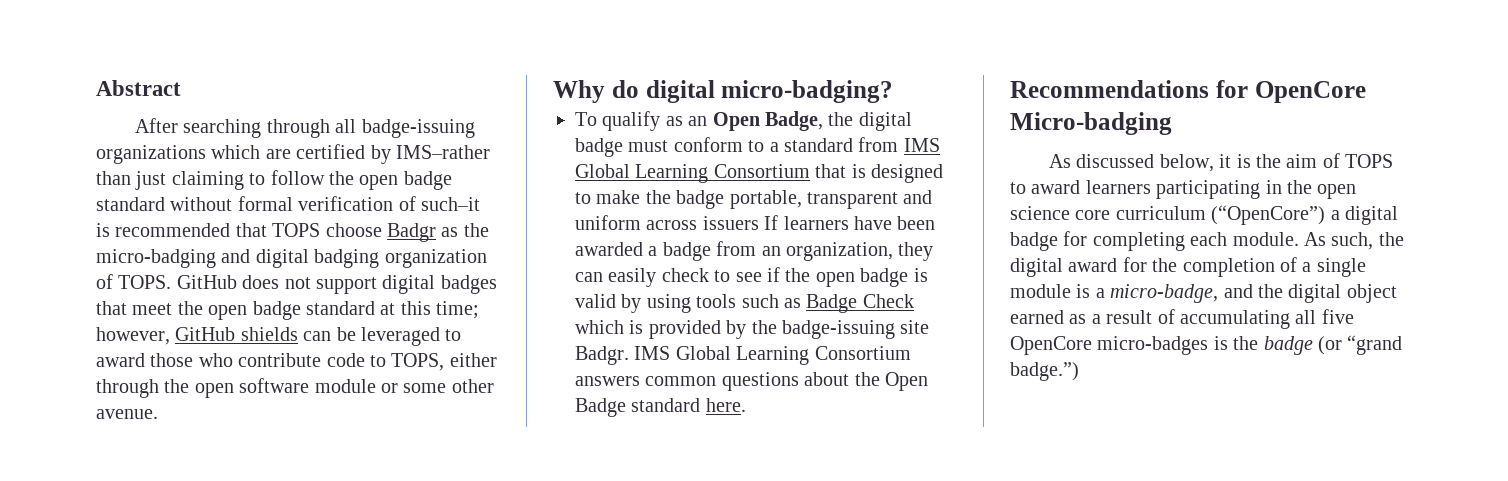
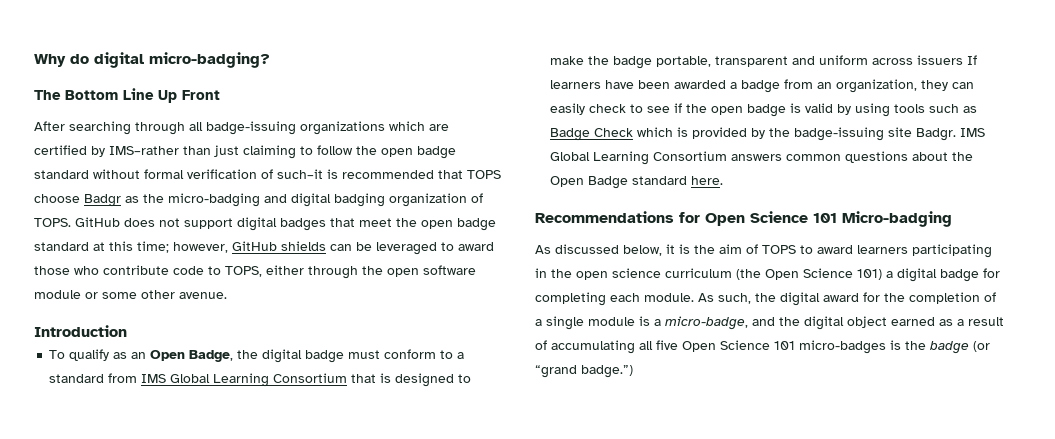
[96,80,181,96] Abstract -> [34,52,270,68] [34,88,220,103] Why do digital micro-badging? // The Bottom Line Up Front
[553,80,894,103] Why do digital micro-badging? -> [34,325,127,337] Introduction
[1254,81,1366,103] OpenCore -> [705,211,837,226] Open Science 101
[1075,205,1326,225] core curriculum (“OpenCore”) -> [665,268,882,280] curriculum (the Open Science 101)
[1010,336,1092,355] OpenCore -> [682,340,795,352] Open Science 101

